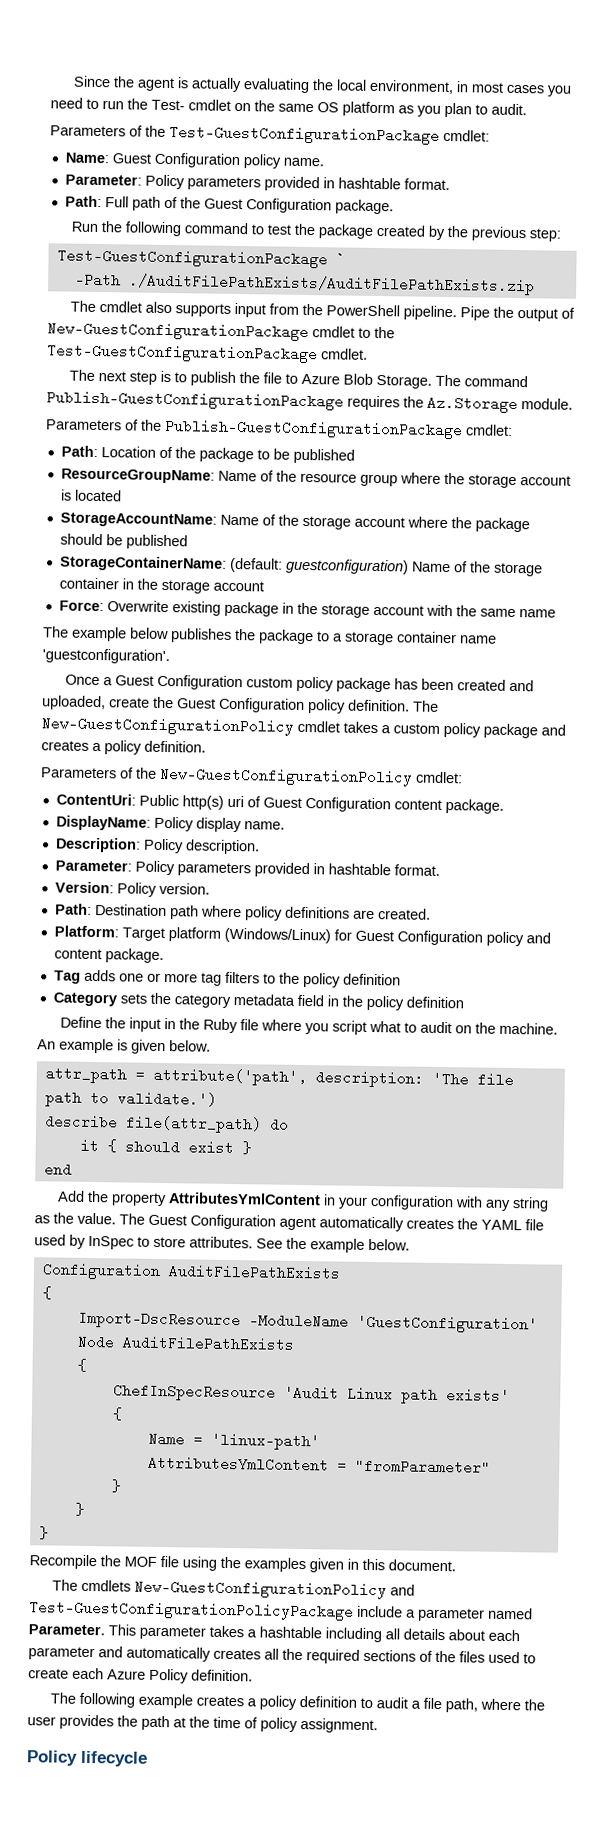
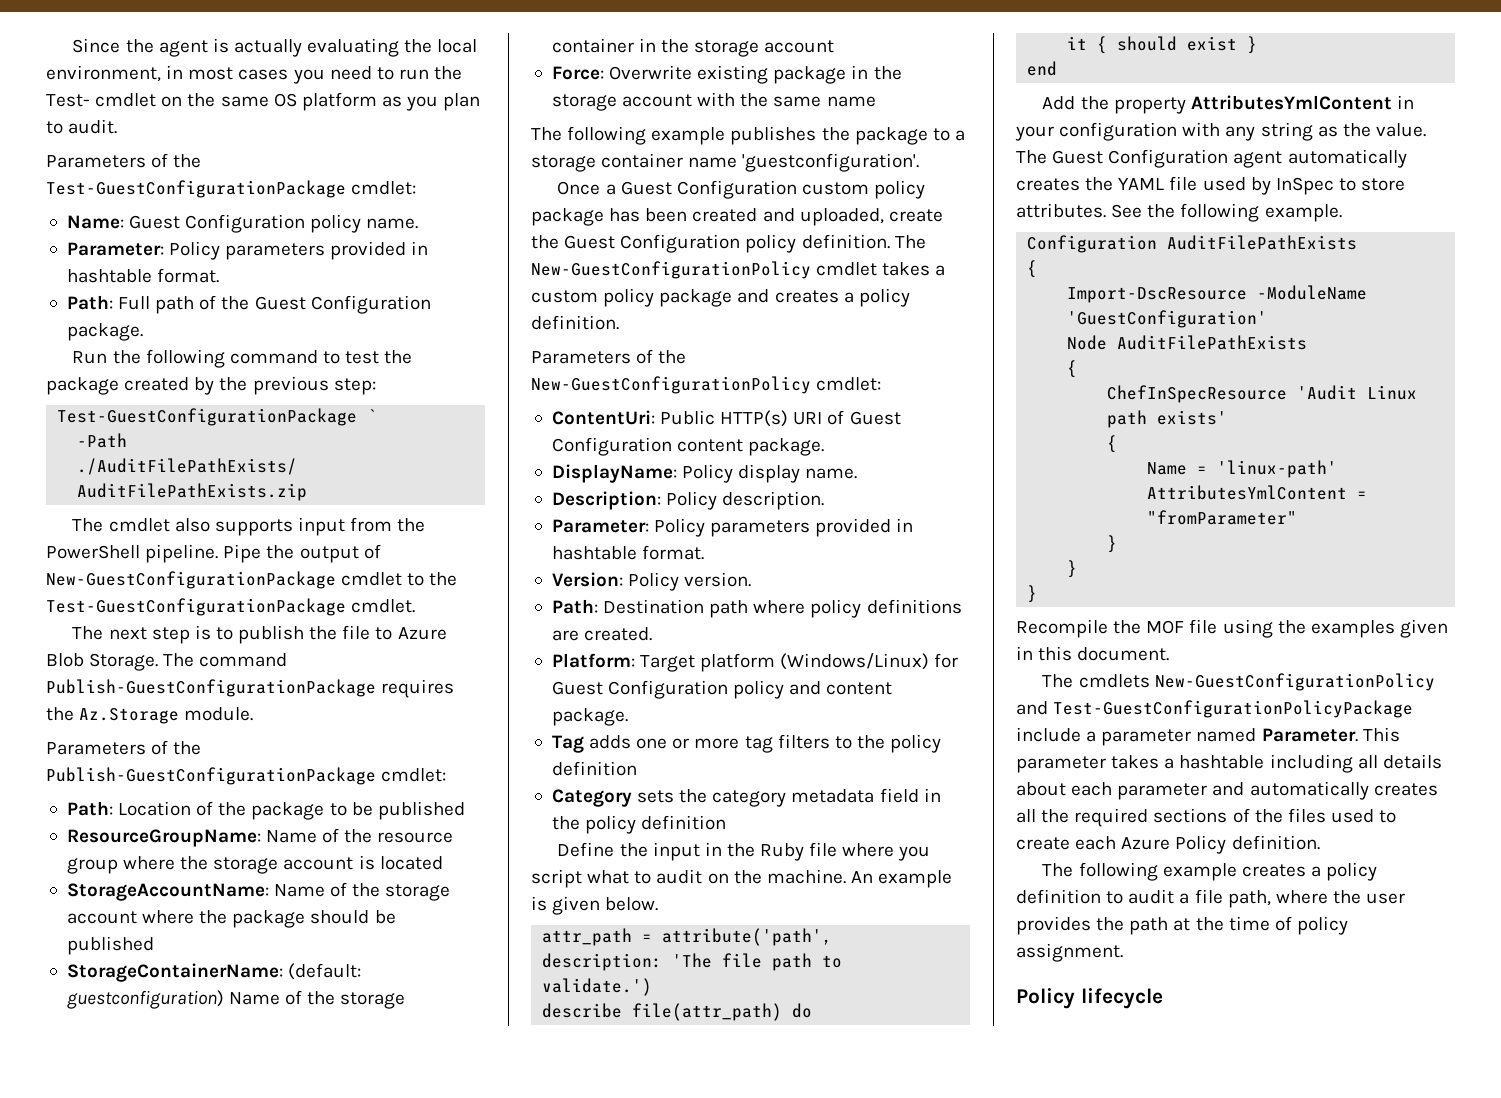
[72,626,169,642] example below -> [567,126,726,145] following example
[181,795,244,810] http(s) uri -> [720,410,823,427] HTTP(s) URI
[310,1238,410,1253] example below. -> [1180,203,1342,222] following example.

